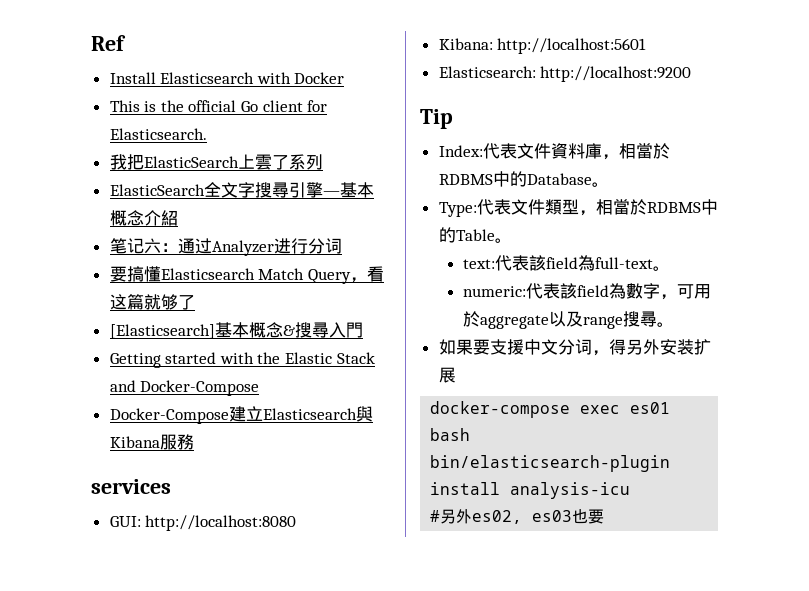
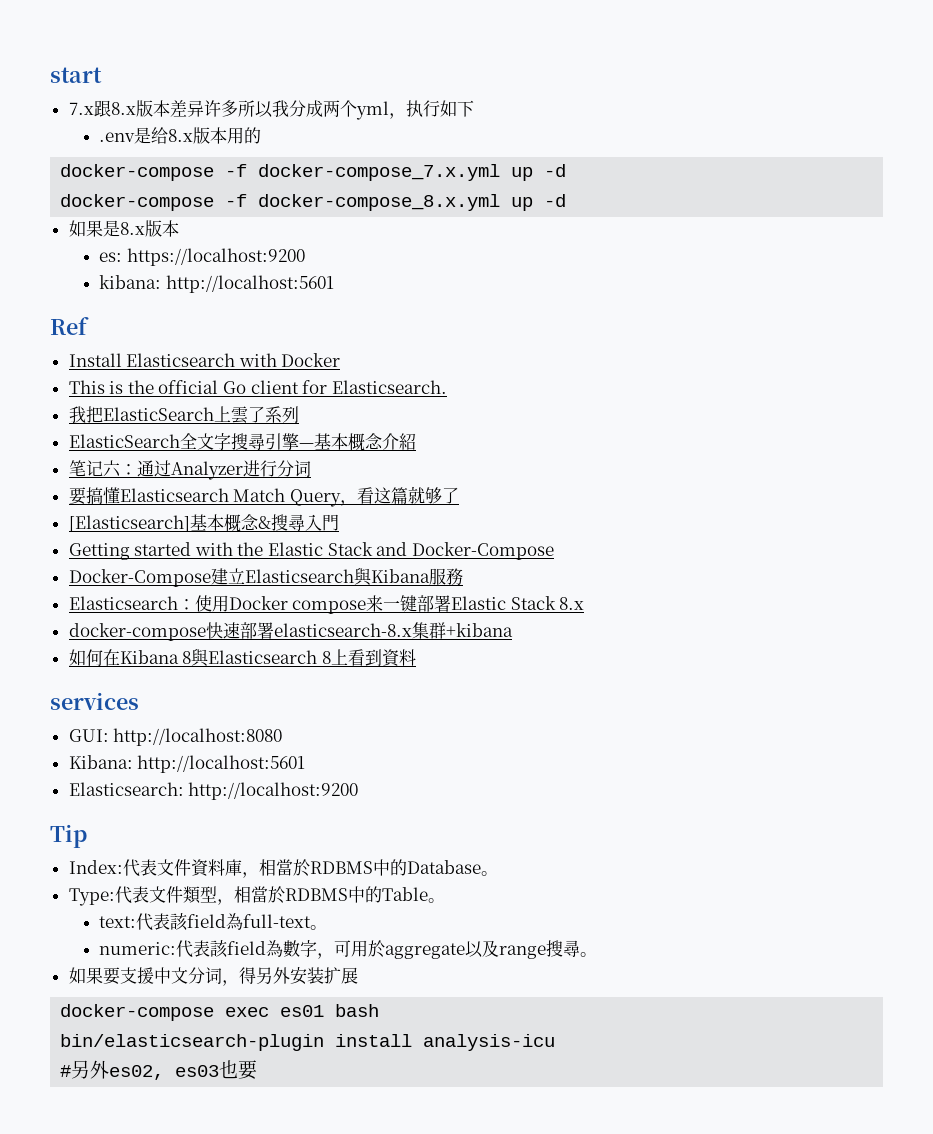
(91, 43) none -> [50,67,102,83] [68,100,474,120] [99,127,262,144] [60,164,567,181] [60,194,567,211] [68,220,179,237] [99,248,305,266] [99,275,334,293] start // 7.x跟8.x版本差异许多所以我分成两个yml，执行如下 // .env是给8.x版本用的 // docker-compose -f docker-compose_7.x.yml up -d // docker-compose -f docker-compose_8.x.yml up -d // 如果是8.x版本 // es: https://localhost:9200 // kibana: http://localhost:5601 //
(194, 442) none -> [68,595,585,614] [68,622,513,641] [68,649,416,667] // Elasticsearch：使用Docker compose来一键部署Elastic Stack 8.x // docker-compose快速部署elasticsearch-8.x集群+kibana // 如何在Kibana 8與Elasticsearch 8上看到資料

